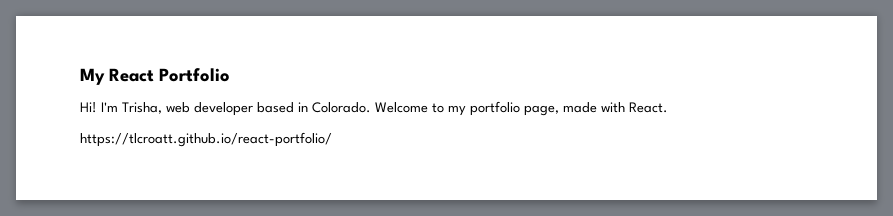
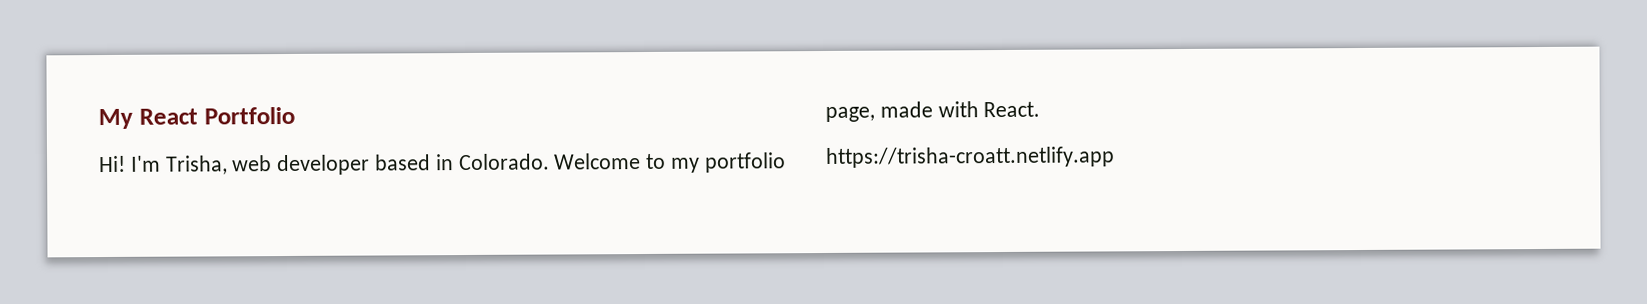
[80,132,332,147] https://tlcroatt.github.io/react-portfolio/ -> [825,146,1115,168] https://trisha-croatt.netlify.app

